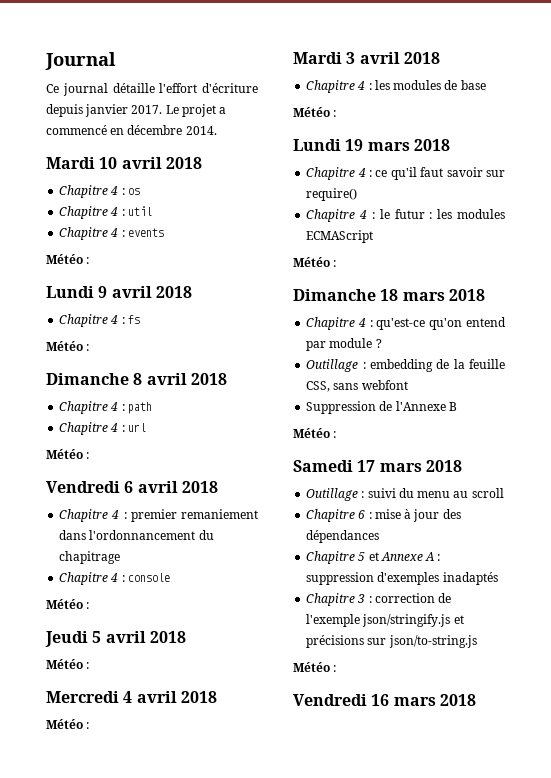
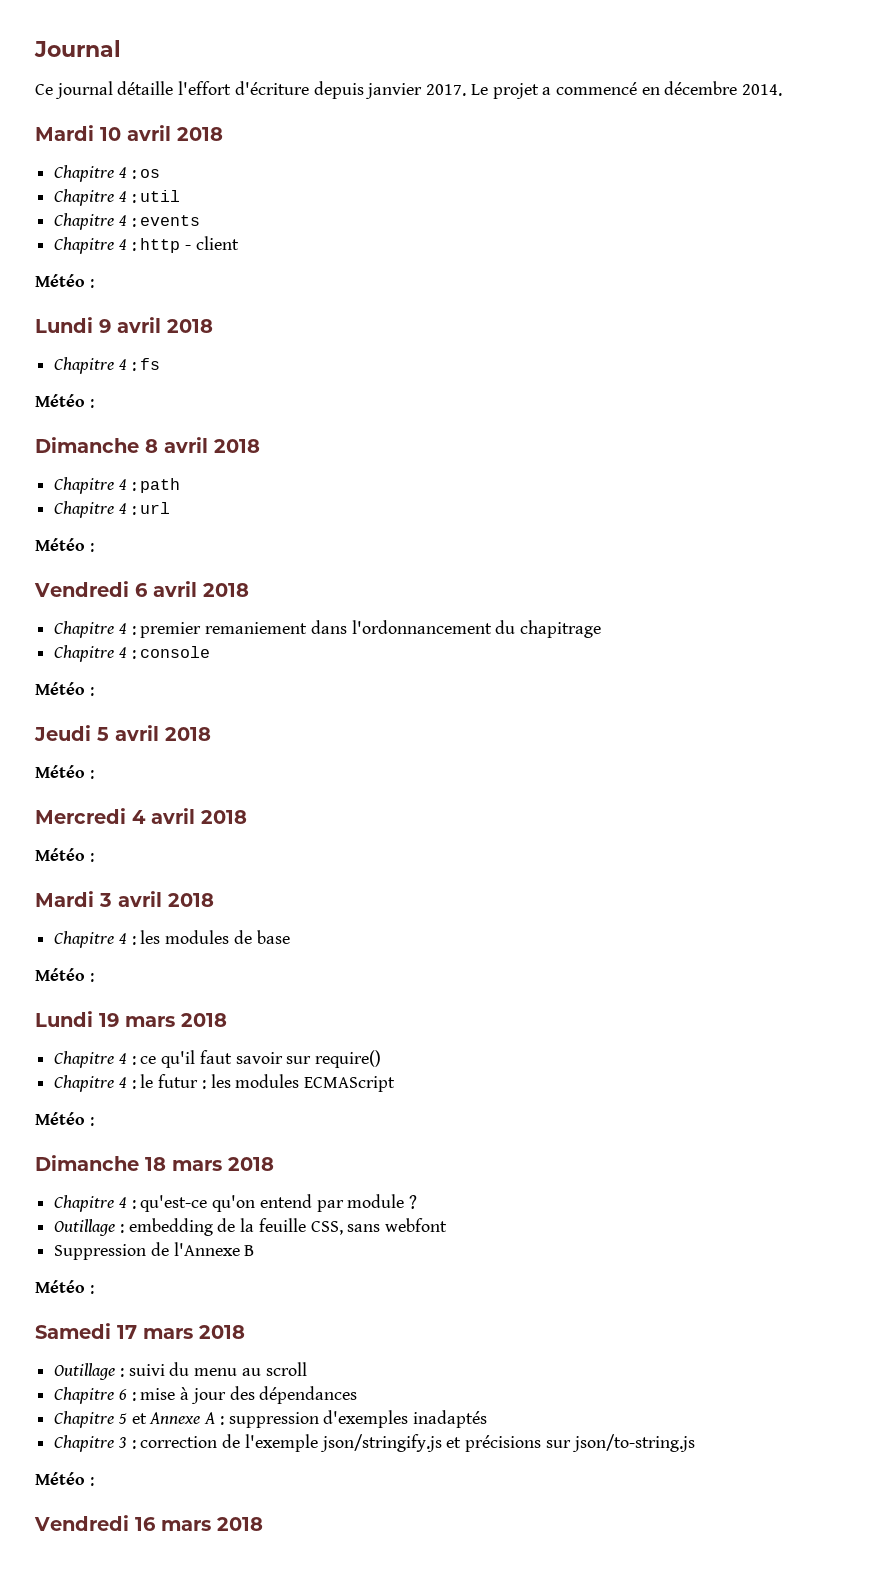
(164, 232) none -> [54,236,239,254] // Chapitre 4 : http - client

